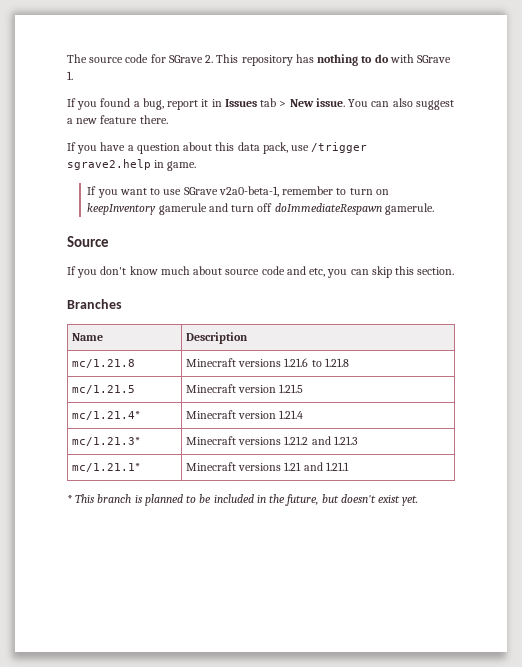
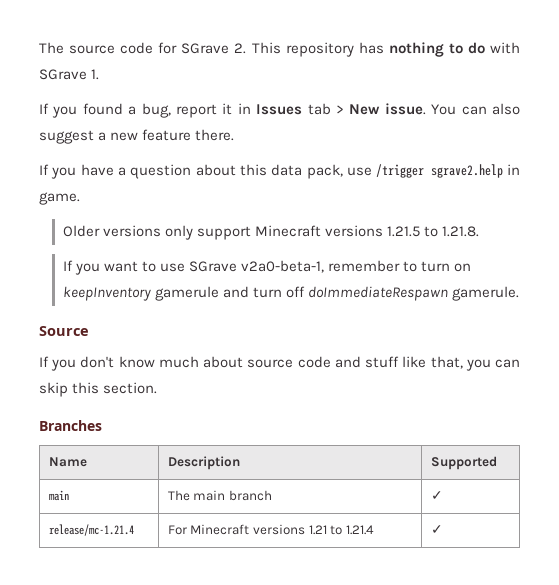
(197, 166) none -> [62,225,480,240] // Older versions only support Minecraft versions 1.21.5 to 1.21.8.
[309,268,326,277] etc, -> [365,356,463,369] stuff like that,
[71,359,135,368] [185,358,349,367] [71,385,135,394] [185,384,304,393] [71,411,140,420] [185,410,304,419] [71,437,140,446] [185,436,358,445] [71,463,140,472] [185,462,349,471] [67,494,419,506] // mc/1.21.8 | Minecraft versions 1.21.6 to 1.21.8 // mc/1.21.5 | Minecraft version 1.21.5 // mc/1.21.4* | Minecraft version 1.21.4 // mc/1.21.3* | Minecraft versions 1.21.2 and 1.21.3 // mc/1.21.1* | Minecraft versions 1.21 and 1.21.1 // * This branch is planned to be included in the future, but doesn't exist yet. -> [430,456,497,470] [48,490,69,501] [167,490,273,501] [430,491,443,500] [48,524,134,536] [167,524,375,535] [430,525,443,534] | Supported // main | The main branch | ✓ // release/mc-1.21.4 | For Minecraft versions 1.21 to 1.21.4 | ✓

